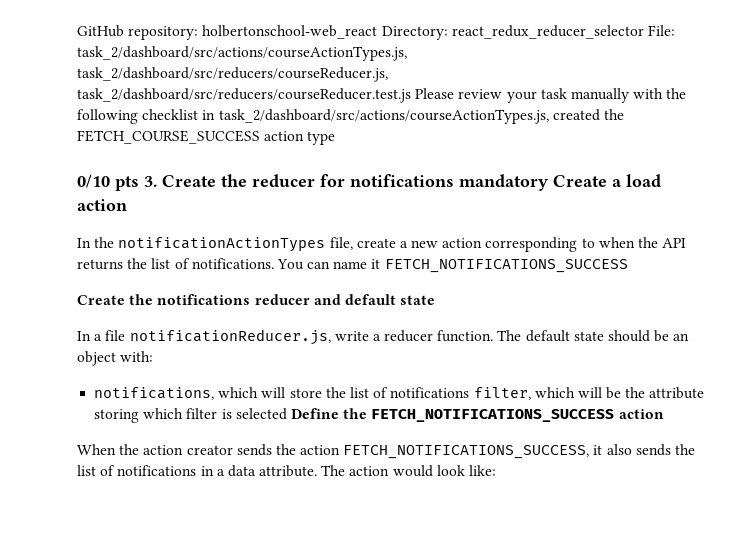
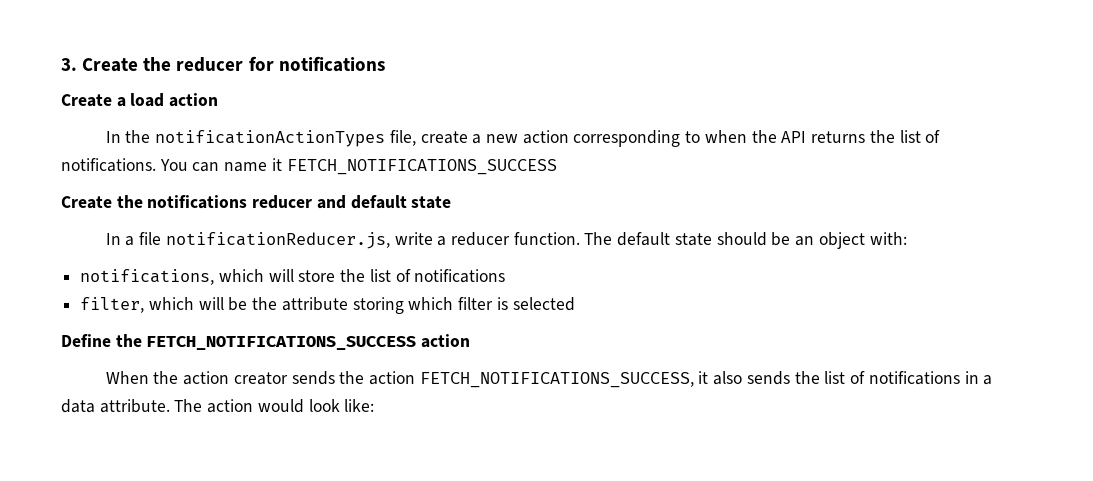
[77,25,675,40] [77,46,407,61] [77,67,388,82] [77,88,687,103] [77,109,624,124] [77,130,336,145] [77,174,139,191] GitHub repository: holbertonschool-web_react Directory: react_redux_reducer_selector File: task_2/dashboard/src/actions/courseActionTypes.js, task_2/dashboard/src/reducers/courseReducer.js, task_2/dashboard/src/reducers/courseReducer.test.js Please review your task manually with the following checklist in task_2/dashboard/src/actions/courseActionTypes.js, created the FETCH_COURSE_SUCCESS action type // 0/10 pts -> (61, 64) none
[459,174,548,191] mandatory -> (385, 64) //
(470, 392) none -> (506, 276) //
(287, 414) none -> (575, 304) //

